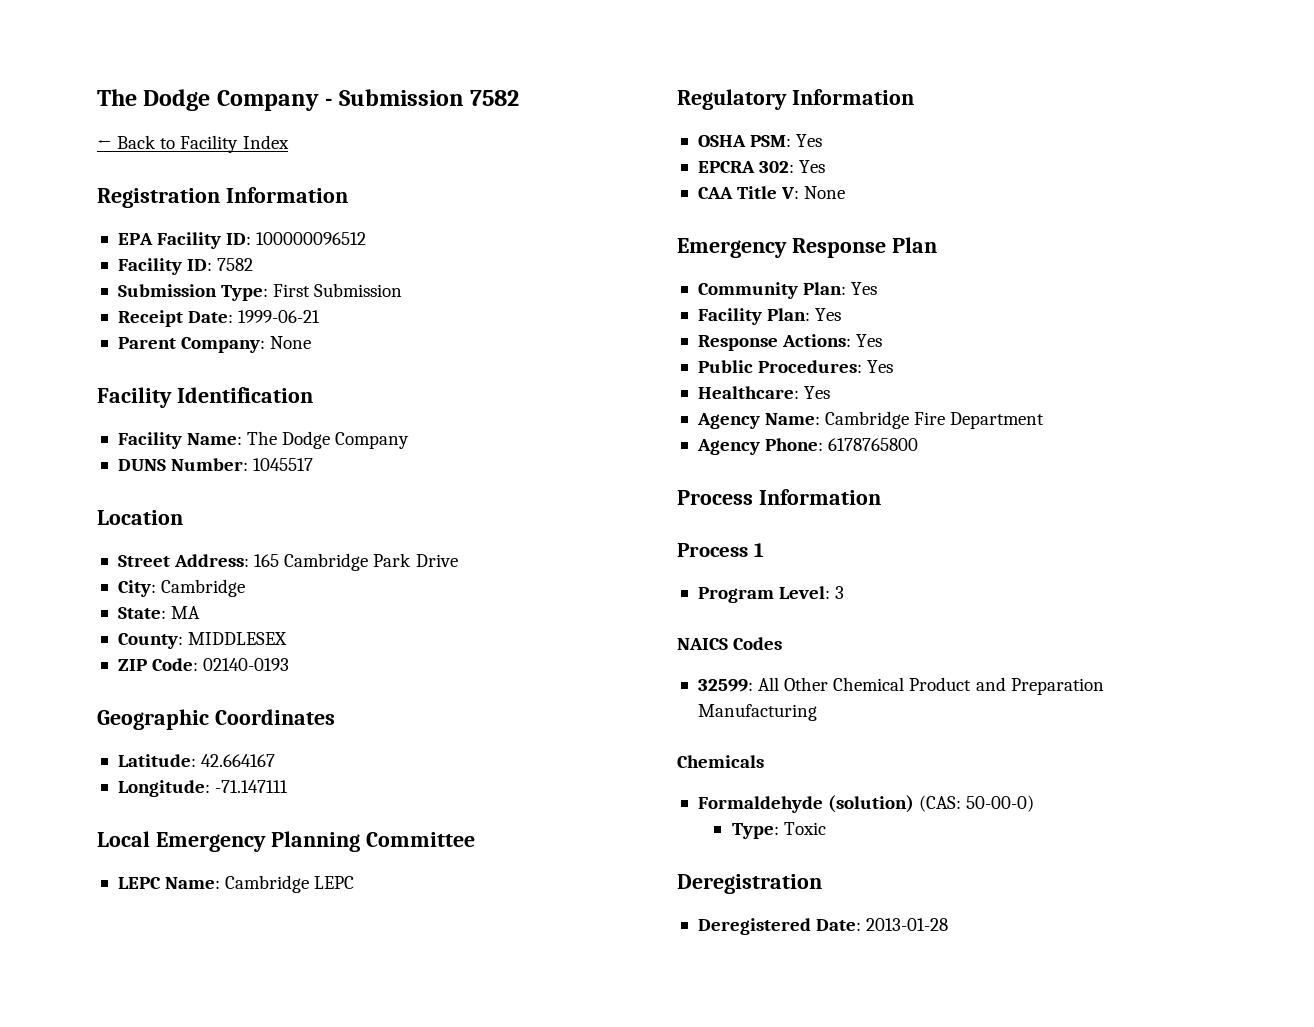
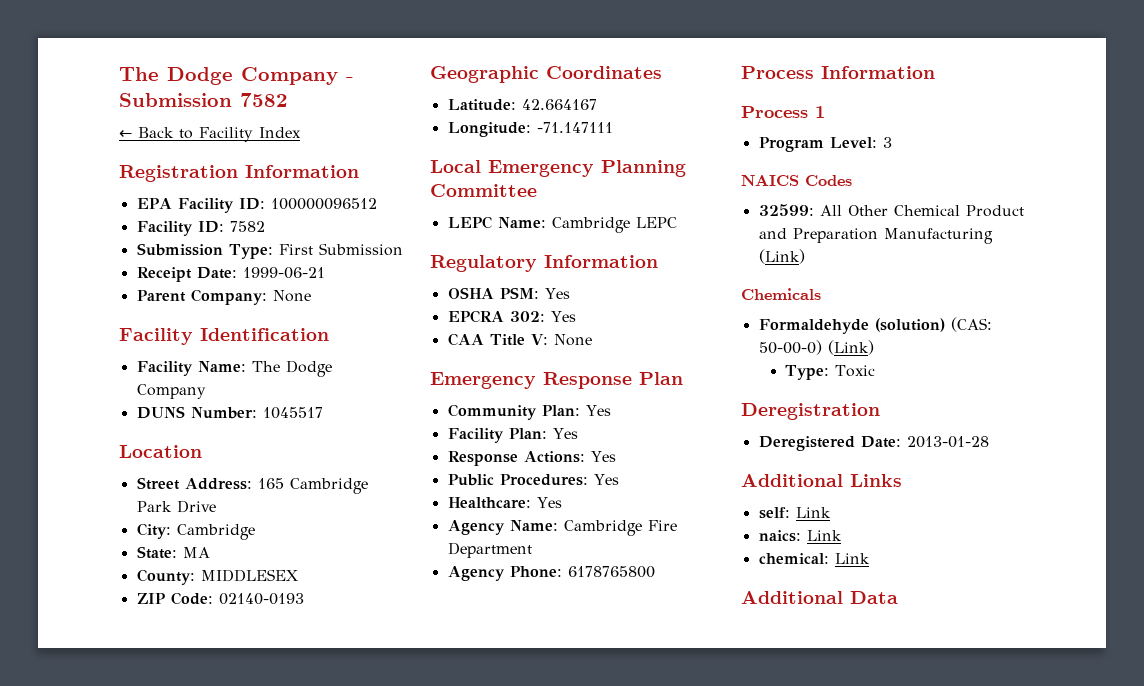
(817, 712) none -> [758,249,805,264] (Link)
(1035, 803) none -> [827,340,874,355] (Link)
(949, 924) none -> [741,474,902,487] [758,507,831,519] [758,530,842,542] [758,553,870,564] [741,591,898,604] // Additional Links // self: Link // naics: Link // chemical: Link // Additional Data

